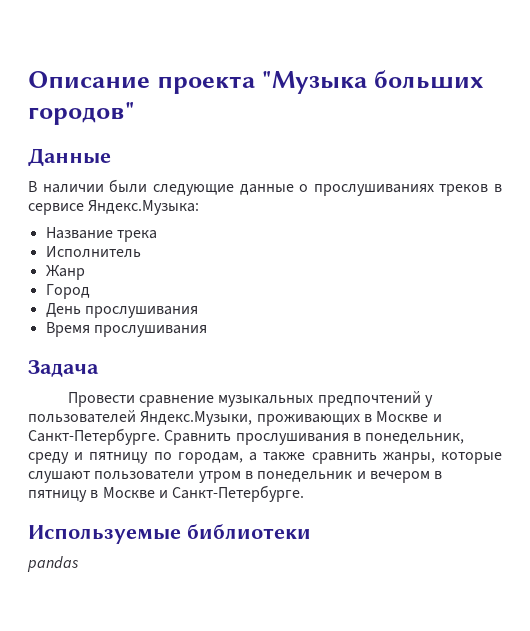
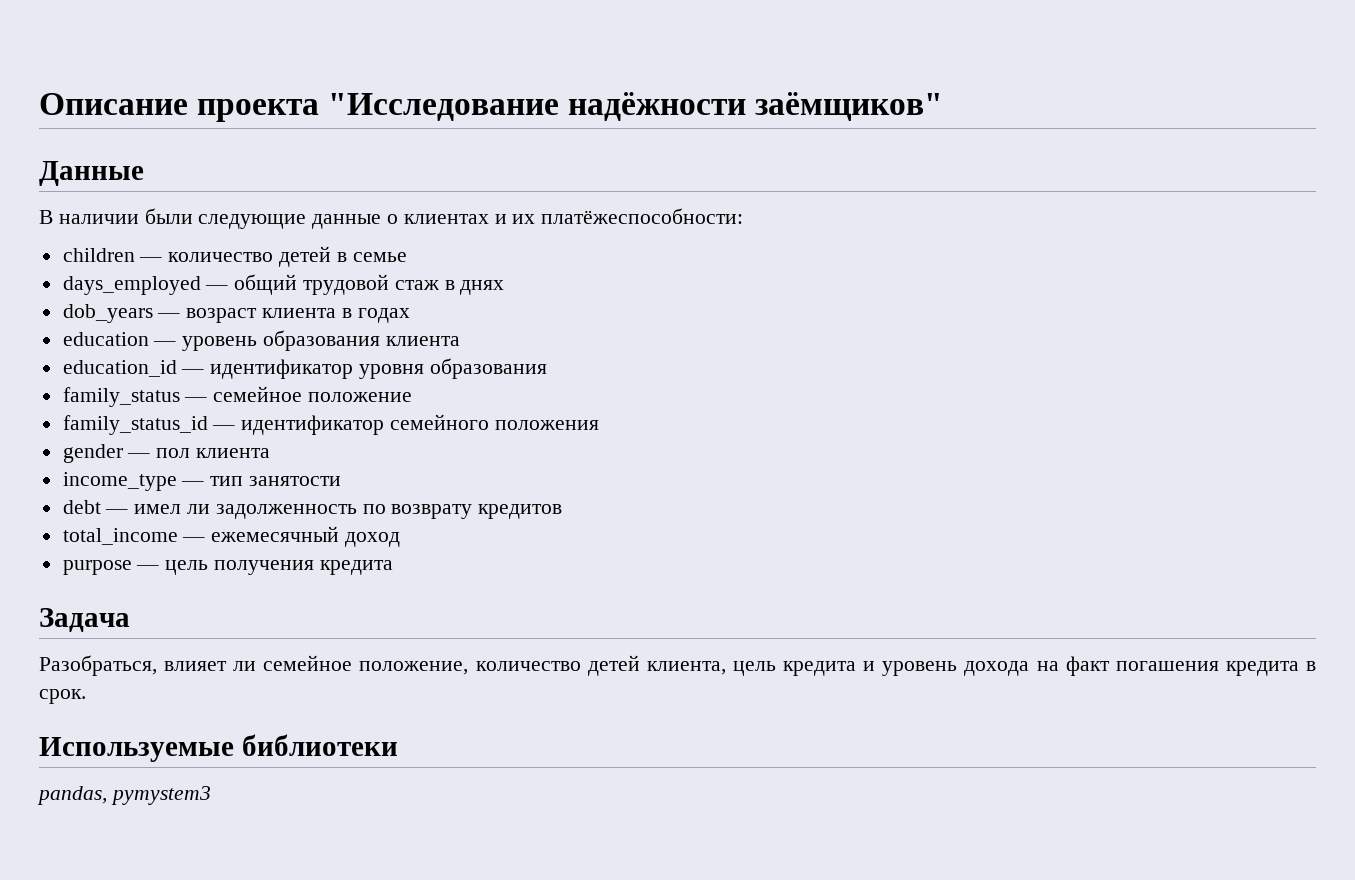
[261,70,484,94] [28,102,135,125] "Музыка больших городов" -> [328,92,944,121] "Исследование надёжности заёмщиков"
[313,184,502,196] [28,200,200,215] [45,227,157,242] [45,246,141,258] [45,265,85,280] [45,284,90,299] [45,303,198,318] [45,322,207,337] [28,360,99,377] [67,391,433,407] [28,410,442,426] [28,428,465,445] [28,452,503,464] [28,471,443,483] [28,485,305,502] прослушиваниях треков в сервисе Яндекс.Музыка: // Название трека // Исполнитель // Жанр // Город // День прослушивания // Время прослушивания // Задача // Провести сравнение музыкальных предпочтений у пользователей Яндекс.Музыки, проживающих в Москве и Санкт-Петербурге. Сравнить прослушивания в понедельник, среду и пятницу по городам, а также сравнить жанры, которые слушают пользователи утром в понедельник и вечером в пятницу в Москве и Санкт-Петербурге. -> [403,208,744,224] [62,246,407,267] [62,274,505,295] [62,304,410,323] [62,330,460,351] [62,358,547,379] [62,386,413,407] [62,414,599,435] [62,444,271,463] [62,472,342,491] [62,500,563,519] [62,526,401,547] [62,560,393,575] [39,608,130,632] [39,655,1316,676] [39,689,86,704] клиентах и их платёжеспособности: // children — количество детей в семье // days_employed — общий трудовой стаж в днях // dob_years — возраст клиента в годах // education — уровень образования клиента // education_id — идентификатор уровня образования // family_status — семейное положение // family_status_id — идентификатор семейного положения // gender — пол клиента // income_type — тип занятости // debt — имел ли задолженность по возврату кредитов // total_income — ежемесячный доход // purpose — цель получения кредита // Задача // Разобраться, влияет ли семейное положение, количество детей клиента, цель кредита и уровень дохода на факт погашения кредита в срок.
[27,556,79,572] pandas -> [37,786,211,805] pandas, pymystem3

